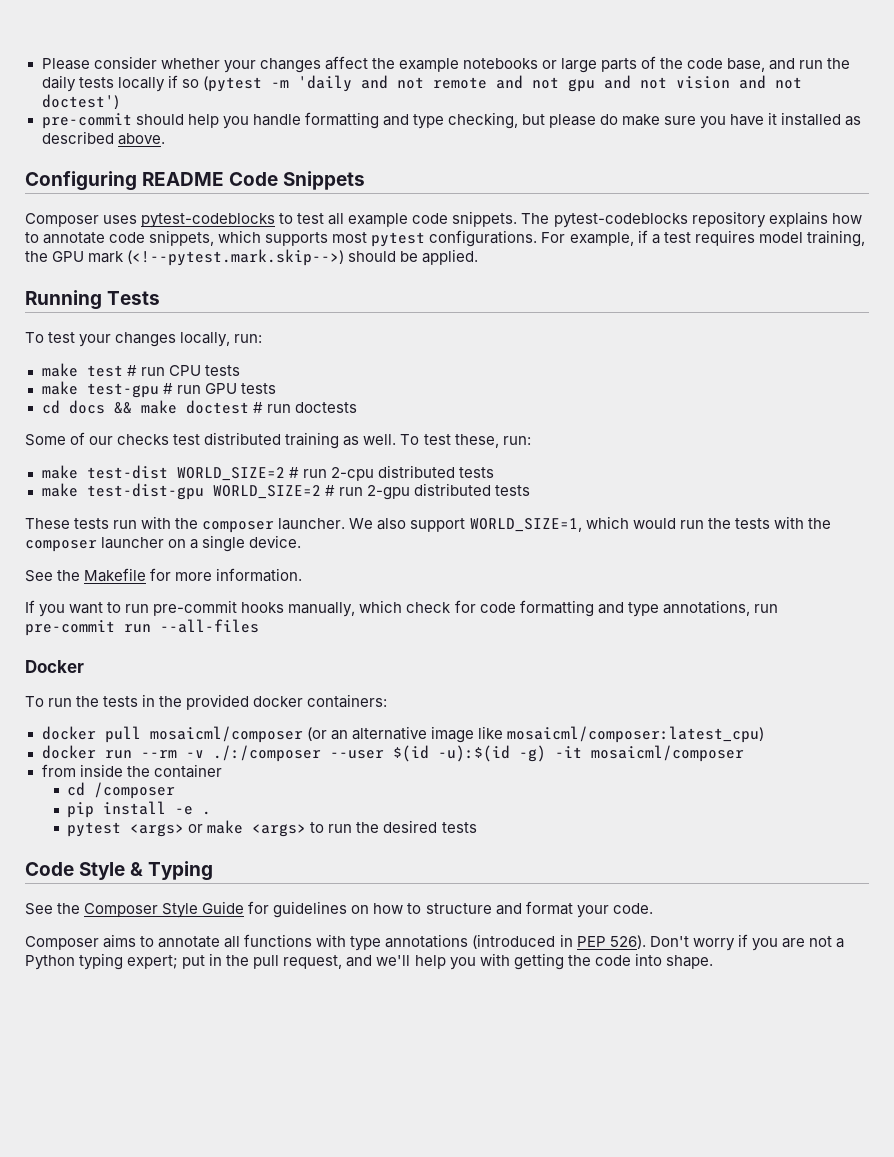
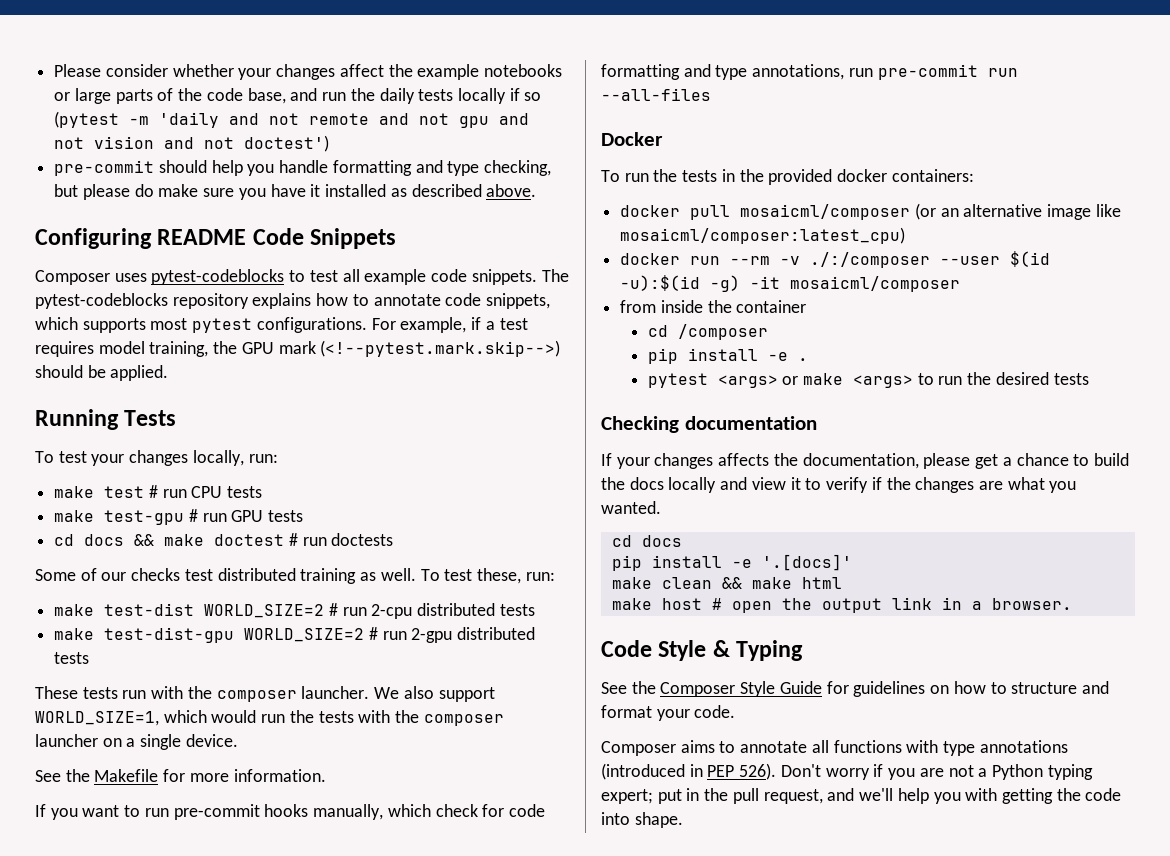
(477, 827) none -> [601,416,817,433] [601,453,1129,469] [601,477,1077,493] [601,501,661,514] [611,535,682,547] [611,554,852,571] [611,577,842,589] [611,597,1072,613] // Checking documentation // If your changes affects the documentation, please get a chance to build the docs locally and view it to verify if the changes are what you wanted. // cd docs // pip install -e '.[docs]' // make clean && make html // make host # open the output link in a browser.

